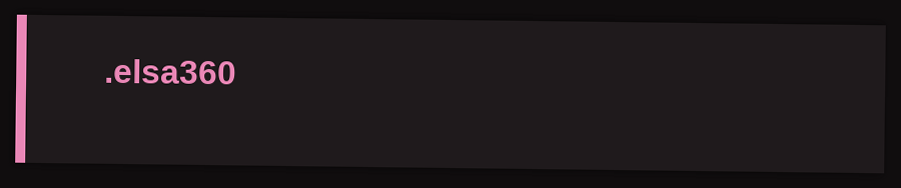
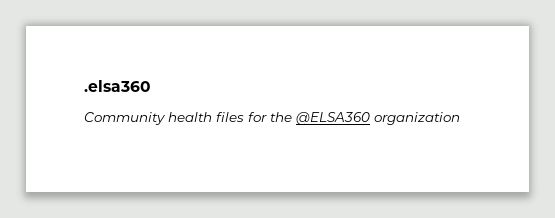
(237, 71) none -> [84,112,460,125] // Community health files for the @ELSA360 organization

